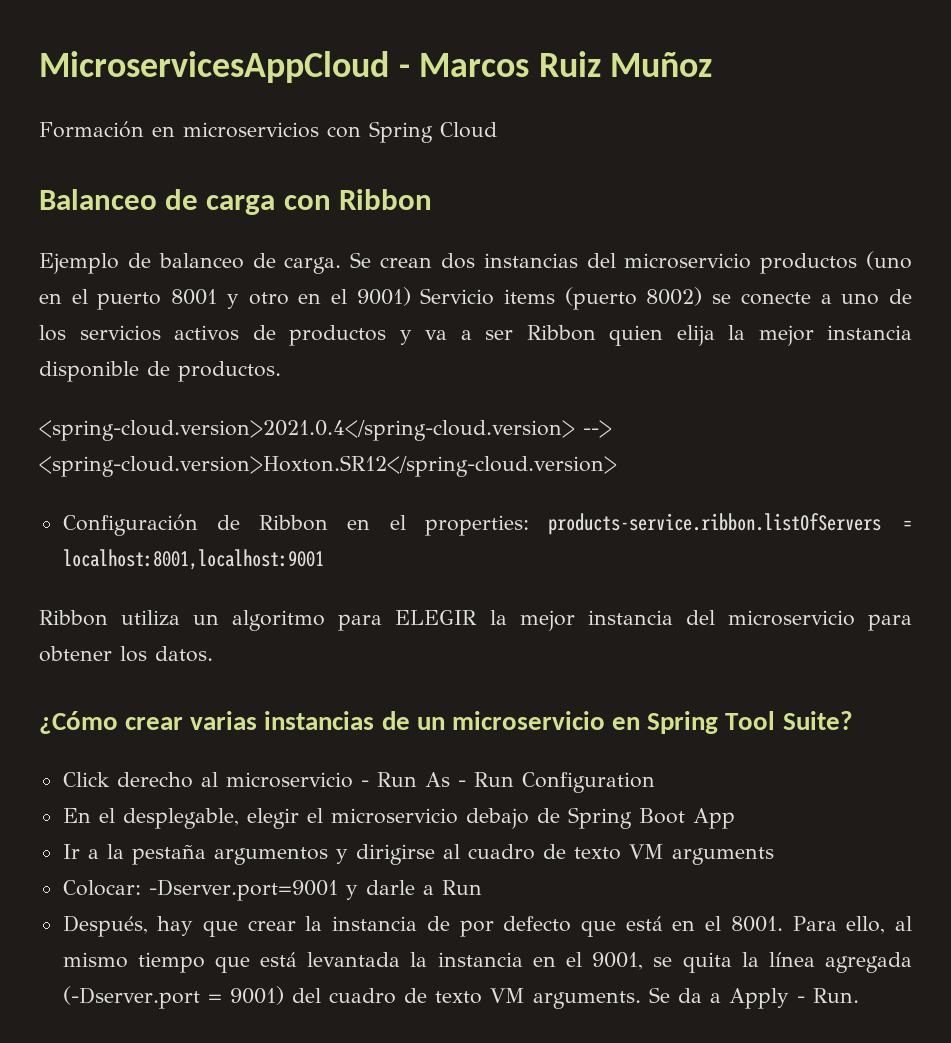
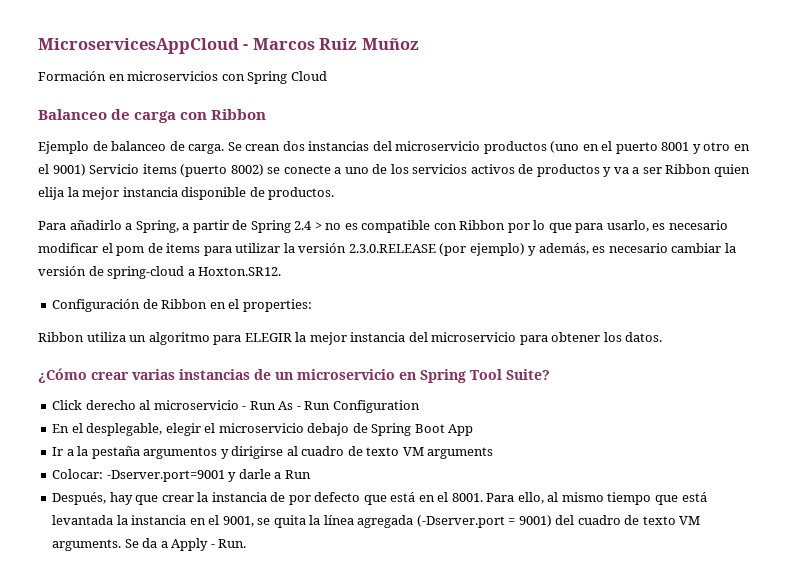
[39,420,612,441] [39,455,617,477] <spring-cloud.version>2021.0.4</spring-cloud.version> --> <spring-cloud.version>Hoxton.SR12</spring-cloud.version> -> [38,220,728,233] [38,243,736,256] [38,266,282,279] Para añadirlo a Spring, a partir de Spring 2.4 > no es compatible con Ribbon por lo que para usarlo, es necesario modificar el pom de items para utilizar la versión 2.3.0.RELEASE (por ejemplo) y además, es necesario cambiar la versión de spring-cloud a Hoxton.SR12.
[548,513,912,535] [62,549,324,570] products-service.ribbon.listOfServers = localhost:8001,localhost:9001 -> (312, 305) none

